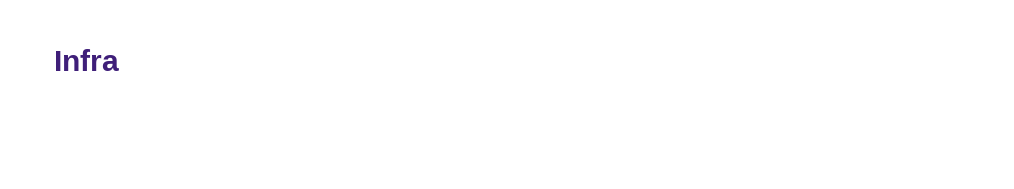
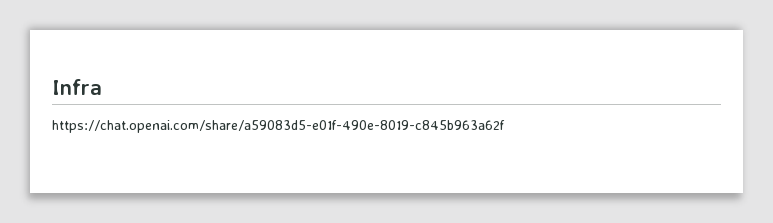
(119, 60) none -> [52,120,505,133] // https://chat.openai.com/share/a59083d5-e01f-490e-8019-c845b963a62f

